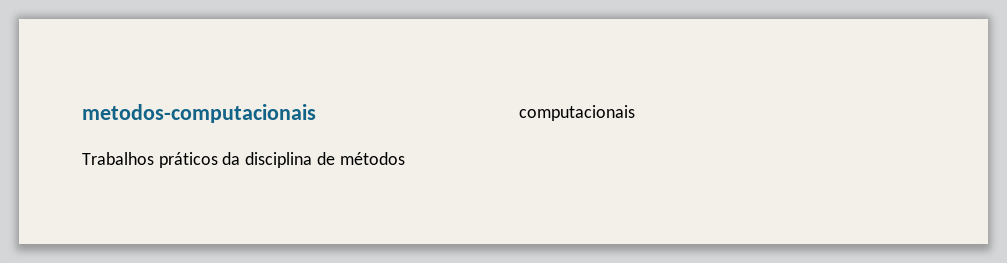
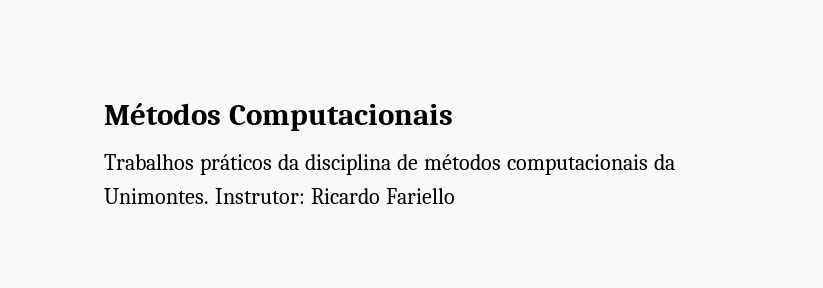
[82,104,316,123] metodos-computacionais -> [104,103,454,131] Métodos Computacionais
(635, 113) none -> [653,154,675,170] [104,188,455,204] da Unimontes. Instrutor: Ricardo Fariello

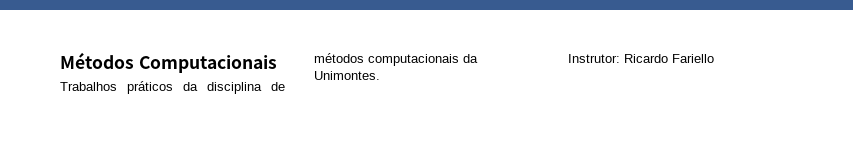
(209, 196) none -> (380, 75) //

